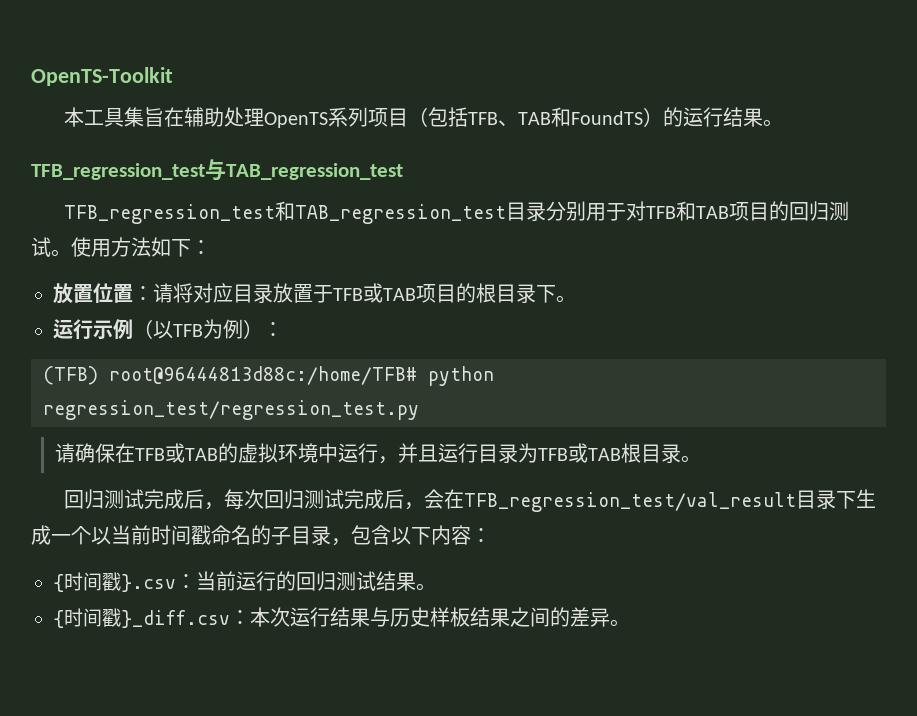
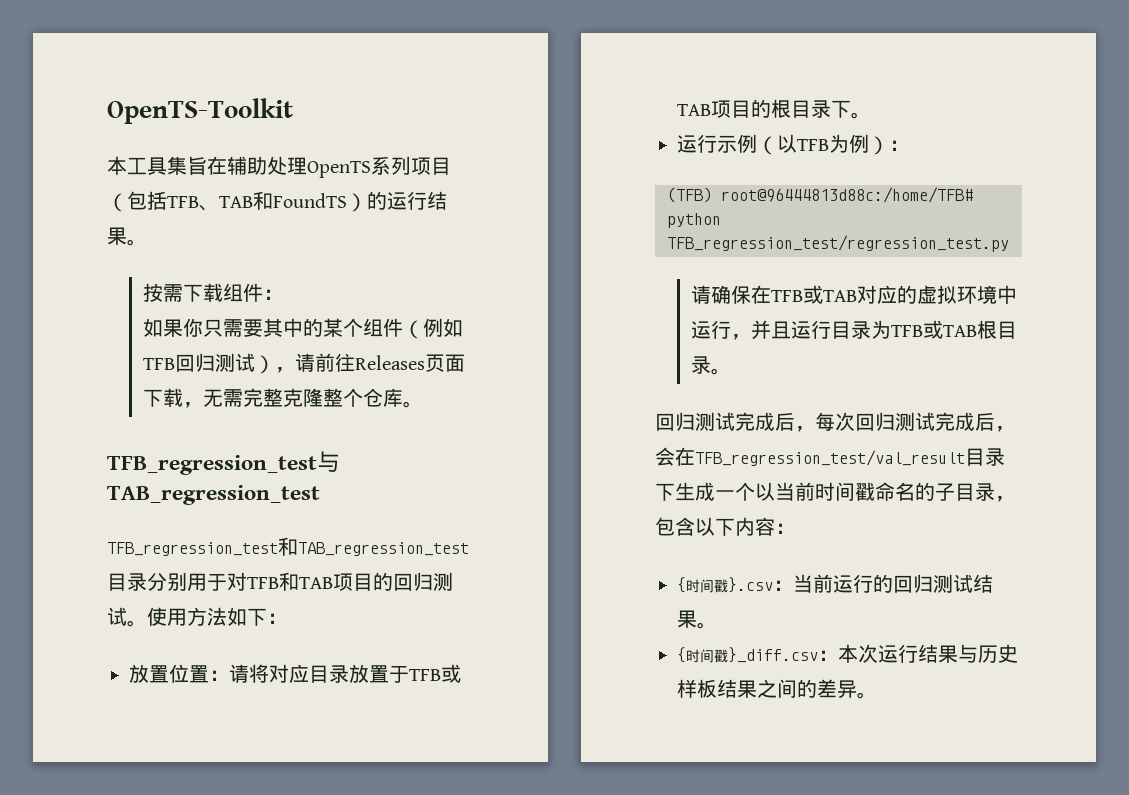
(783, 123) none -> [143,283,284,302] [143,318,464,339] [143,353,466,374] [143,388,424,408] // 按需下载组件： // 如果你只需要其中的某个组件（例如TFB回归测试），请前往Releases页面下载，无需完整克隆整个仓库。
[43,400,419,420] regression_test/regression_test.py -> [667,235,1009,252] TFB_regression_test/regression_test.py
(218, 454) none -> [857,285,898,304] 对应

